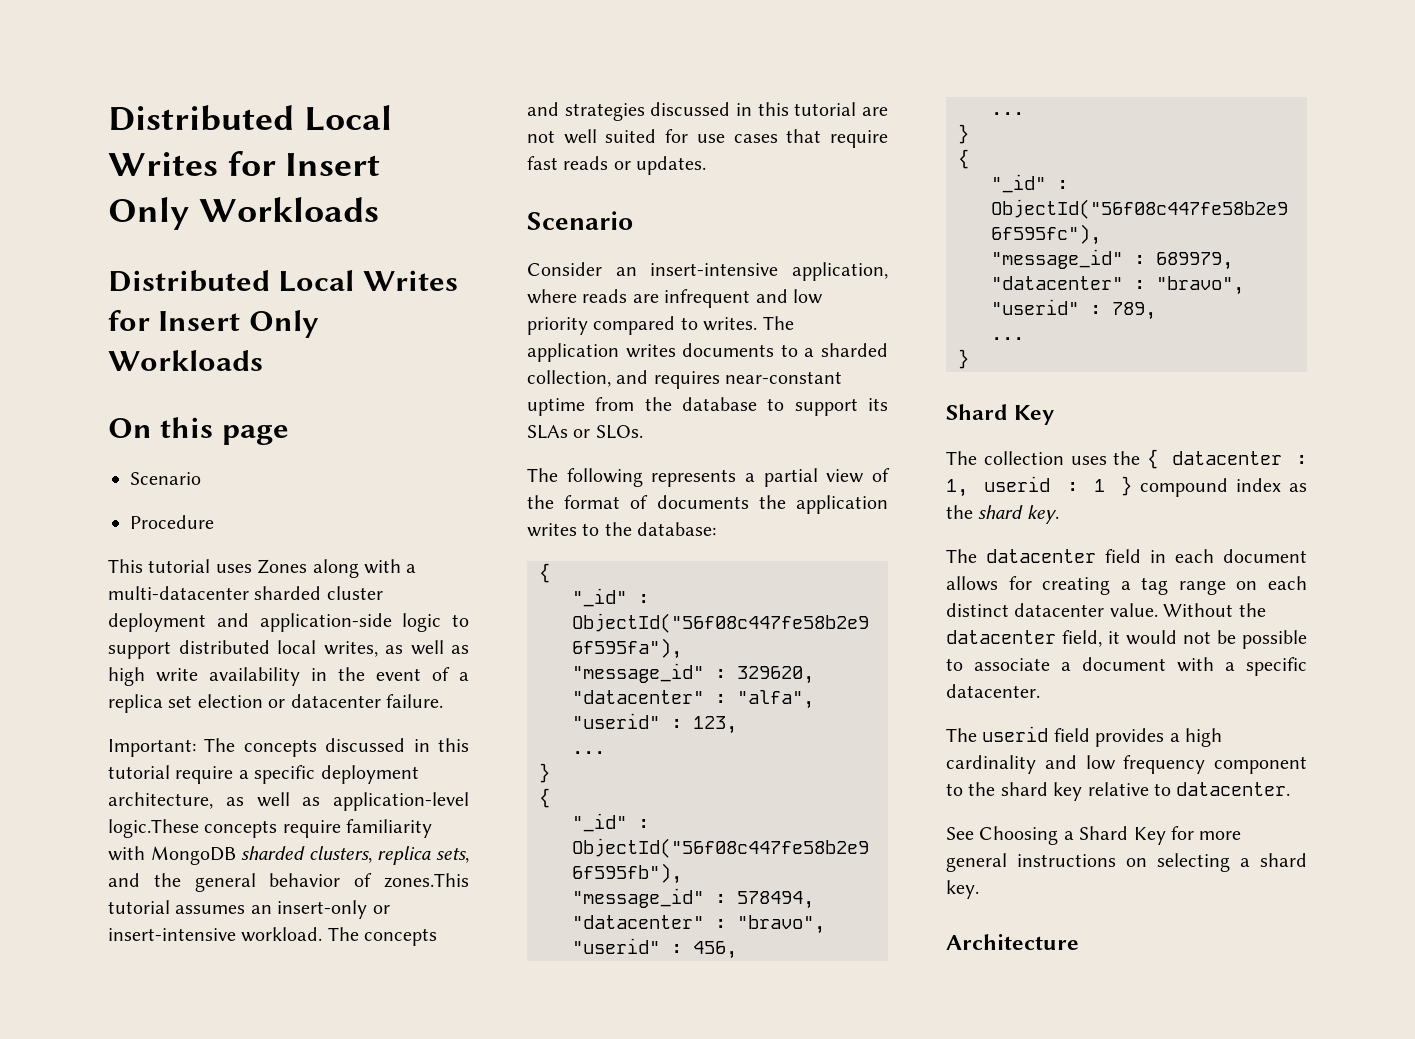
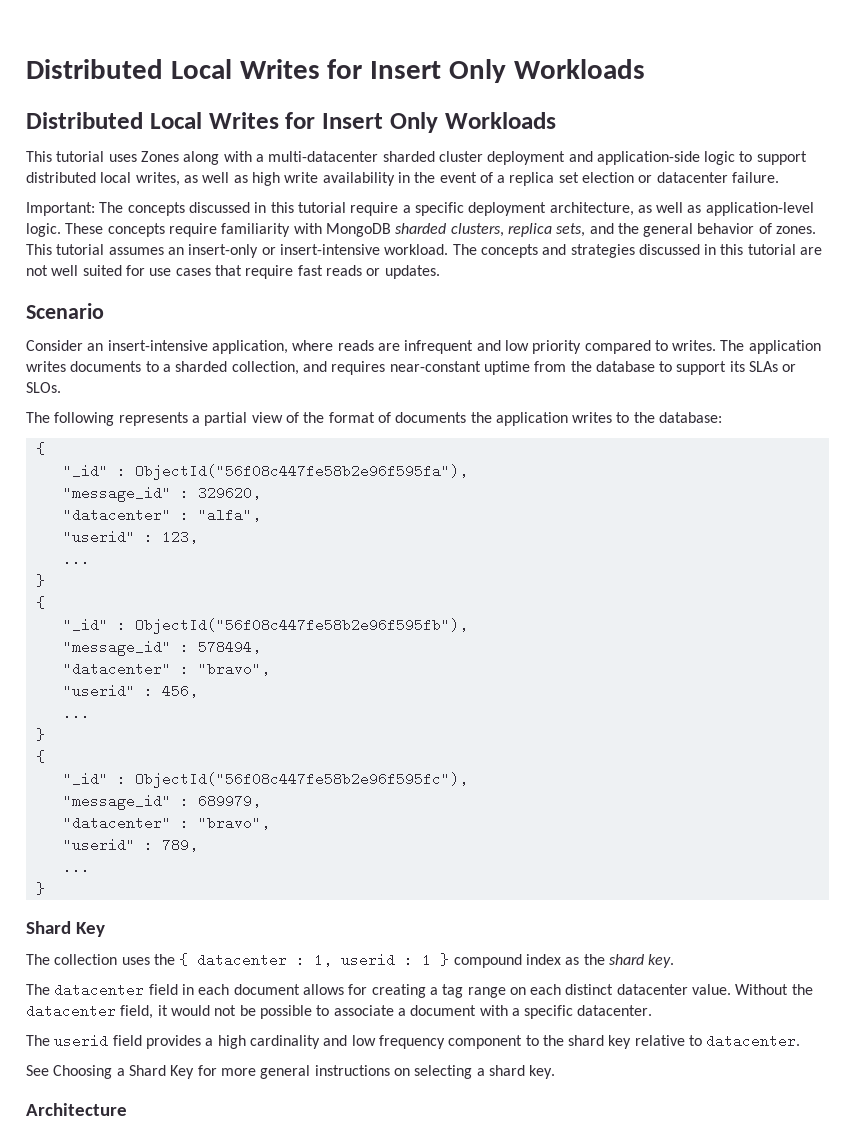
[108,417,289,445] [130,472,201,485] [130,515,214,529] // On this page // Scenario // Procedure -> (556, 120) none
[108,819,199,838] logic.These -> [26,223,104,237] logic. These
[384,873,470,888] zones.This -> [776,226,817,234] [26,244,52,255] zones. This

